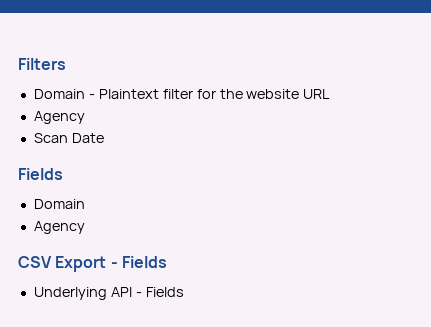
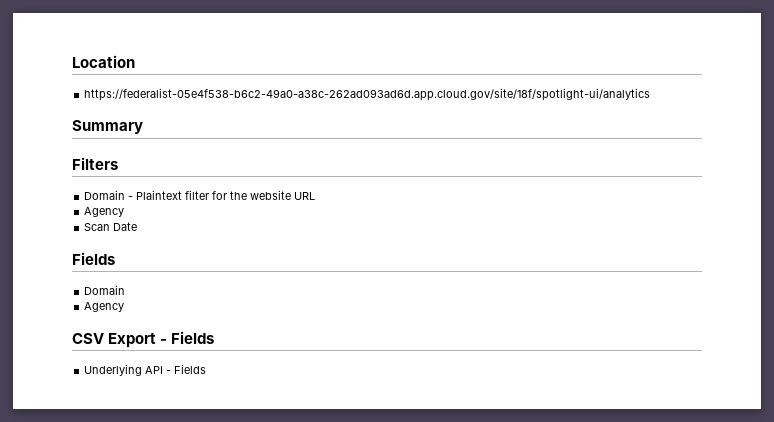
(18, 64) none -> [72,55,135,68] [84,88,651,101] [72,120,143,134] Location // https://federalist-05e4f538-b6c2-49a0-a38c-262ad093ad6d.app.cloud.gov/site/18f/spotlight-ui/analytics // Summary //

